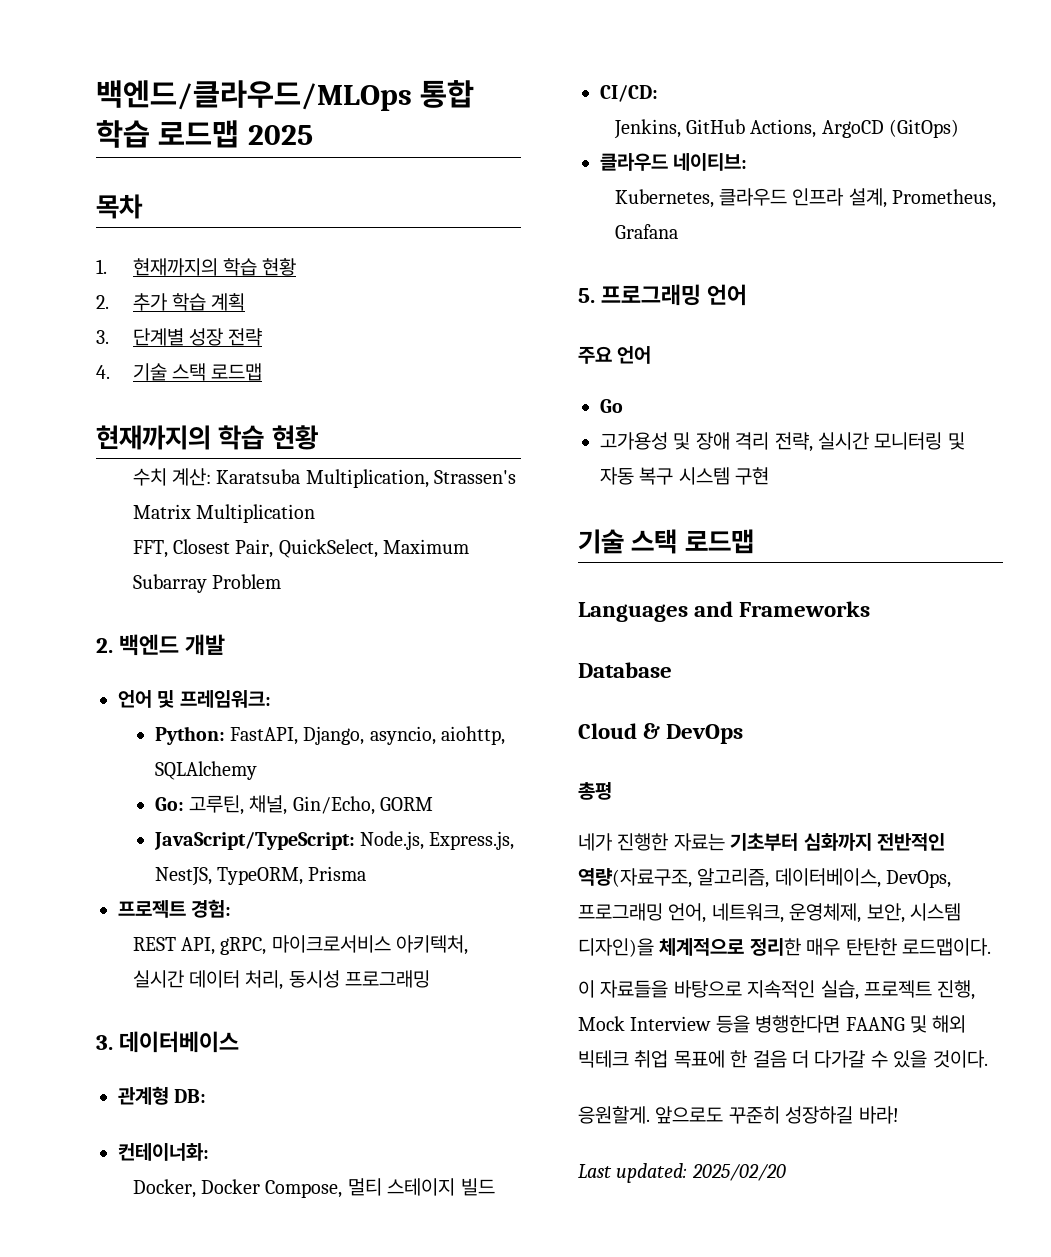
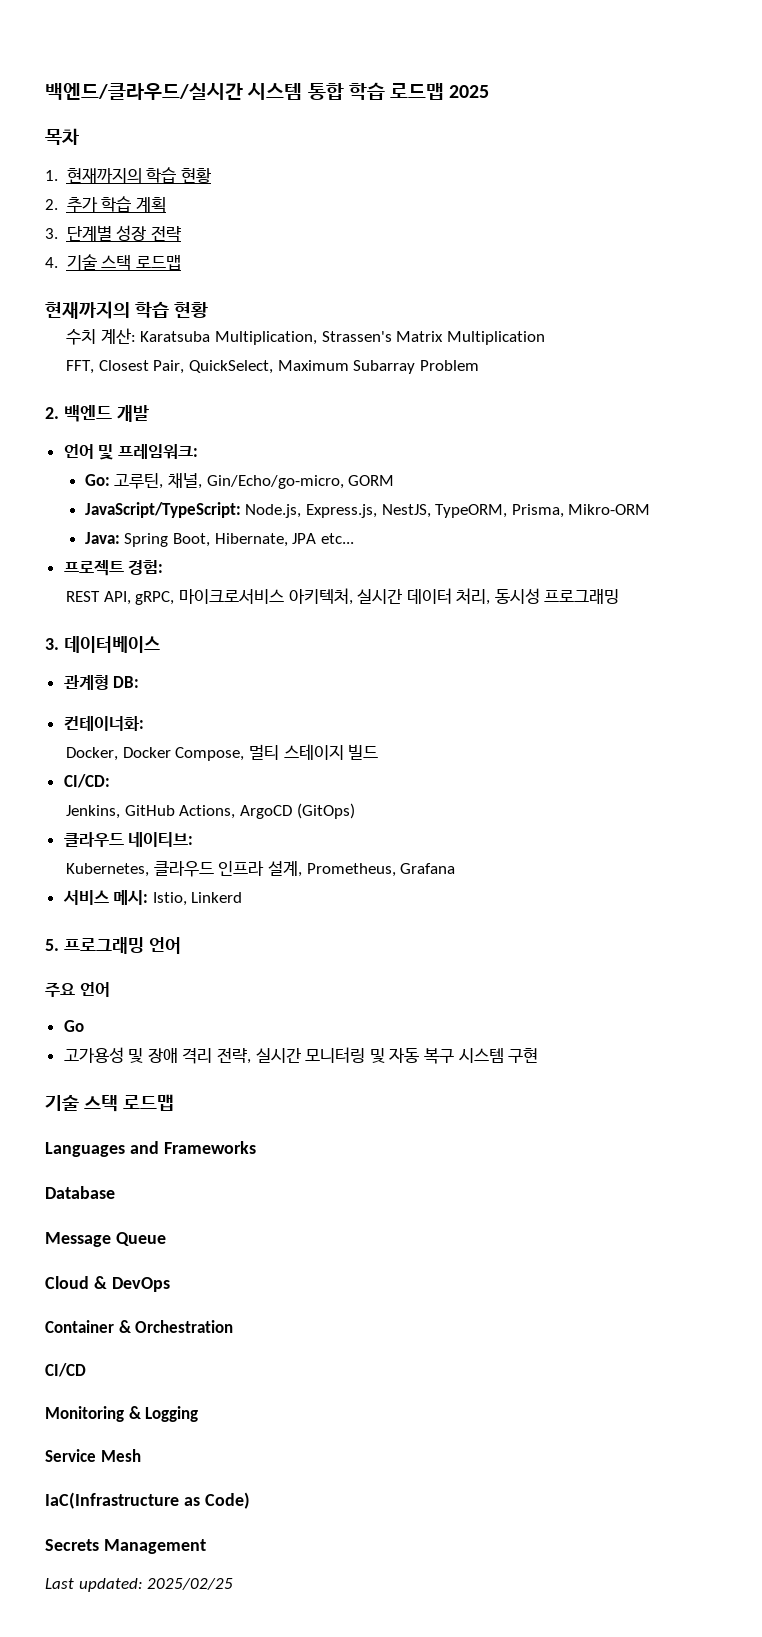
[96,80,412,111] 백엔드/클라우드/MLOps -> [45,83,303,100] 백엔드/클라우드/실시간 시스템
[154,726,506,745] [154,761,257,780] // Python: FastAPI, Django, asyncio, aiohttp, SQLAlchemy -> (198, 451) none
[292,796,375,815] Gin/Echo, -> [206,475,344,489] Gin/Echo/go-micro,
[308,866,367,881] Prisma -> [511,504,651,518] [84,532,354,547] Prisma, Mikro-ORM // Java: Spring Boot, Hibernate, JPA etc...
(678, 231) none -> [62,890,243,906] // 서비스 메시: Istio, Linkerd
(672, 670) none -> [45,1232,166,1247] // Message Queue
[578,782,612,800] [578,833,945,851] [578,868,952,888] [578,903,961,923] [578,938,991,957] [578,980,976,1000] [578,1015,967,1033] [578,1050,988,1068] [578,1106,899,1124] 총평 // 네가 진행한 자료는 기초부터 심화까지 전반적인 역량(자료구조, 알고리즘, 데이터베이스, DevOps, 프로그래밍 언어, 네트워크, 운영체제, 보안, 시스템 디자인)을 체계적으로 정리한 매우 탄탄한 로드맵이다. // 이 자료들을 바탕으로 지속적인 실습, 프로젝트 진행, Mock Interview 등을 병행한다면 FAANG 및 해외 빅테크 취업 목표에 한 걸음 더 다가갈 수 있을 것이다. // 응원할게. 앞으로도 꾸준히 성장하길 바라! -> [45,1320,234,1333] [45,1363,86,1377] [45,1406,199,1422] [45,1449,141,1462] [45,1492,250,1509] [45,1539,206,1554] Container & Orchestration // CI/CD // Monitoring & Logging // Service Mesh // IaC(Infrastructure as Code) // Secrets Management
[691,1164,786,1181] 2025/02/20 -> [147,1578,234,1590] 2025/02/25

